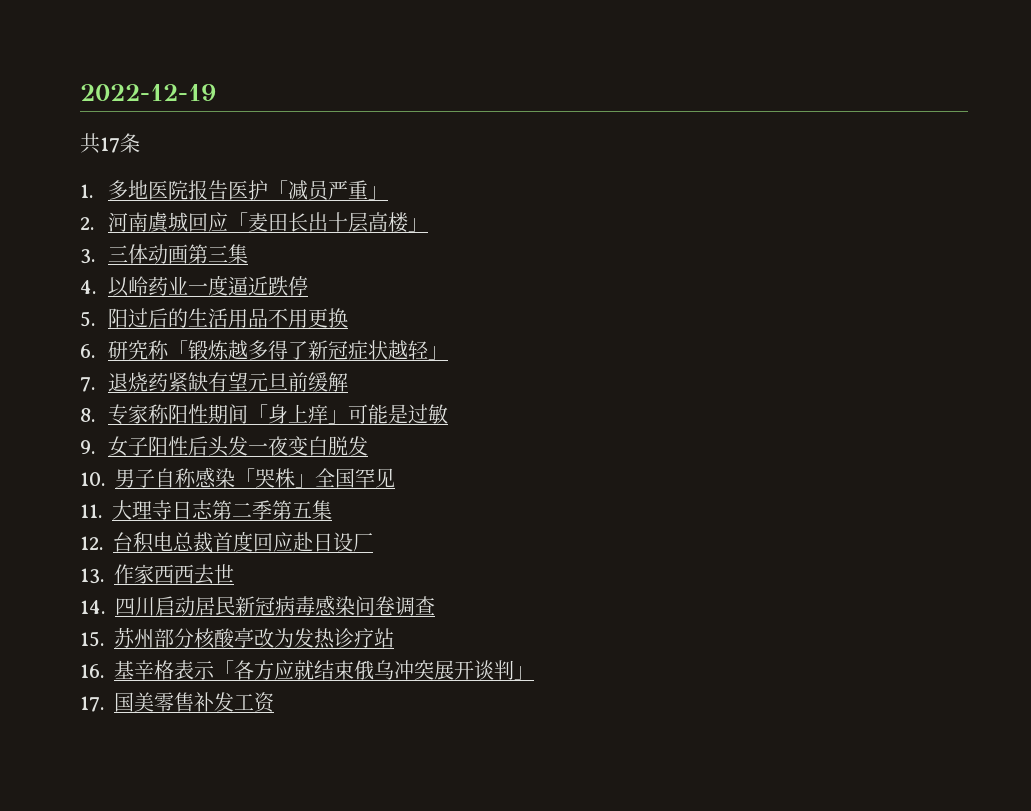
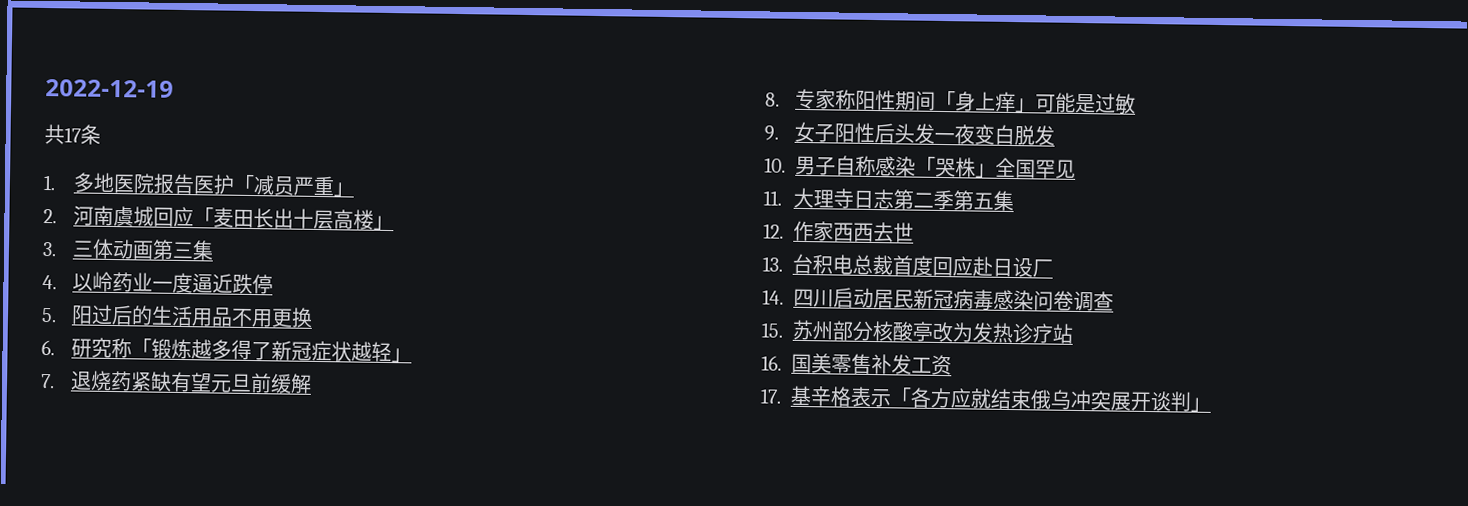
(103, 543) none -> [793,220,915,243] [762,256,783,272] 作家西西去世 // 13.
[80,564,234,585] // 13.作家西西去世 -> (1054, 268) none
(104, 671) none -> [791,353,953,376] [760,388,782,404] 国美零售补发工资 // 17.
[80,692,275,713] // 17.国美零售补发工资 -> (1212, 404) none

